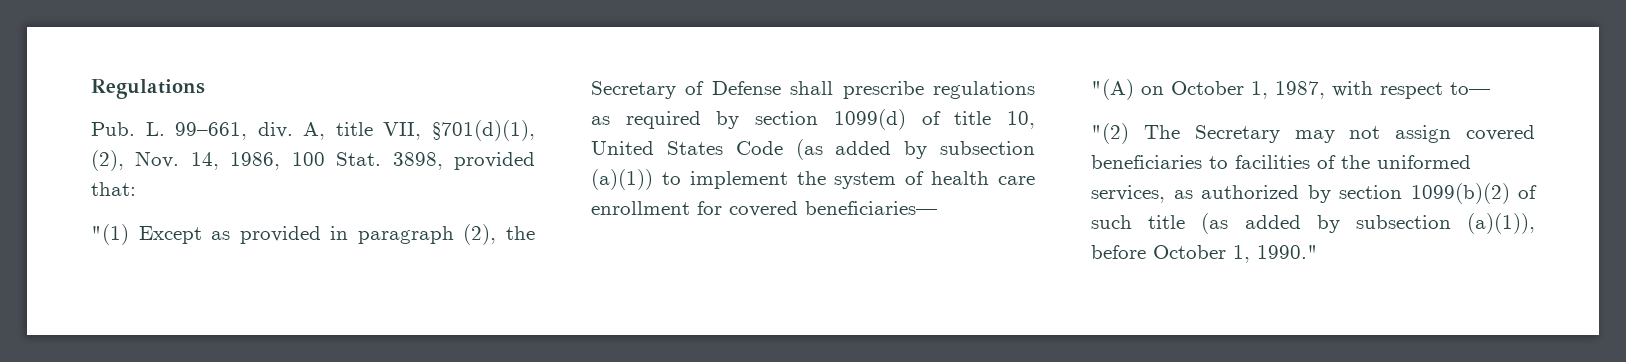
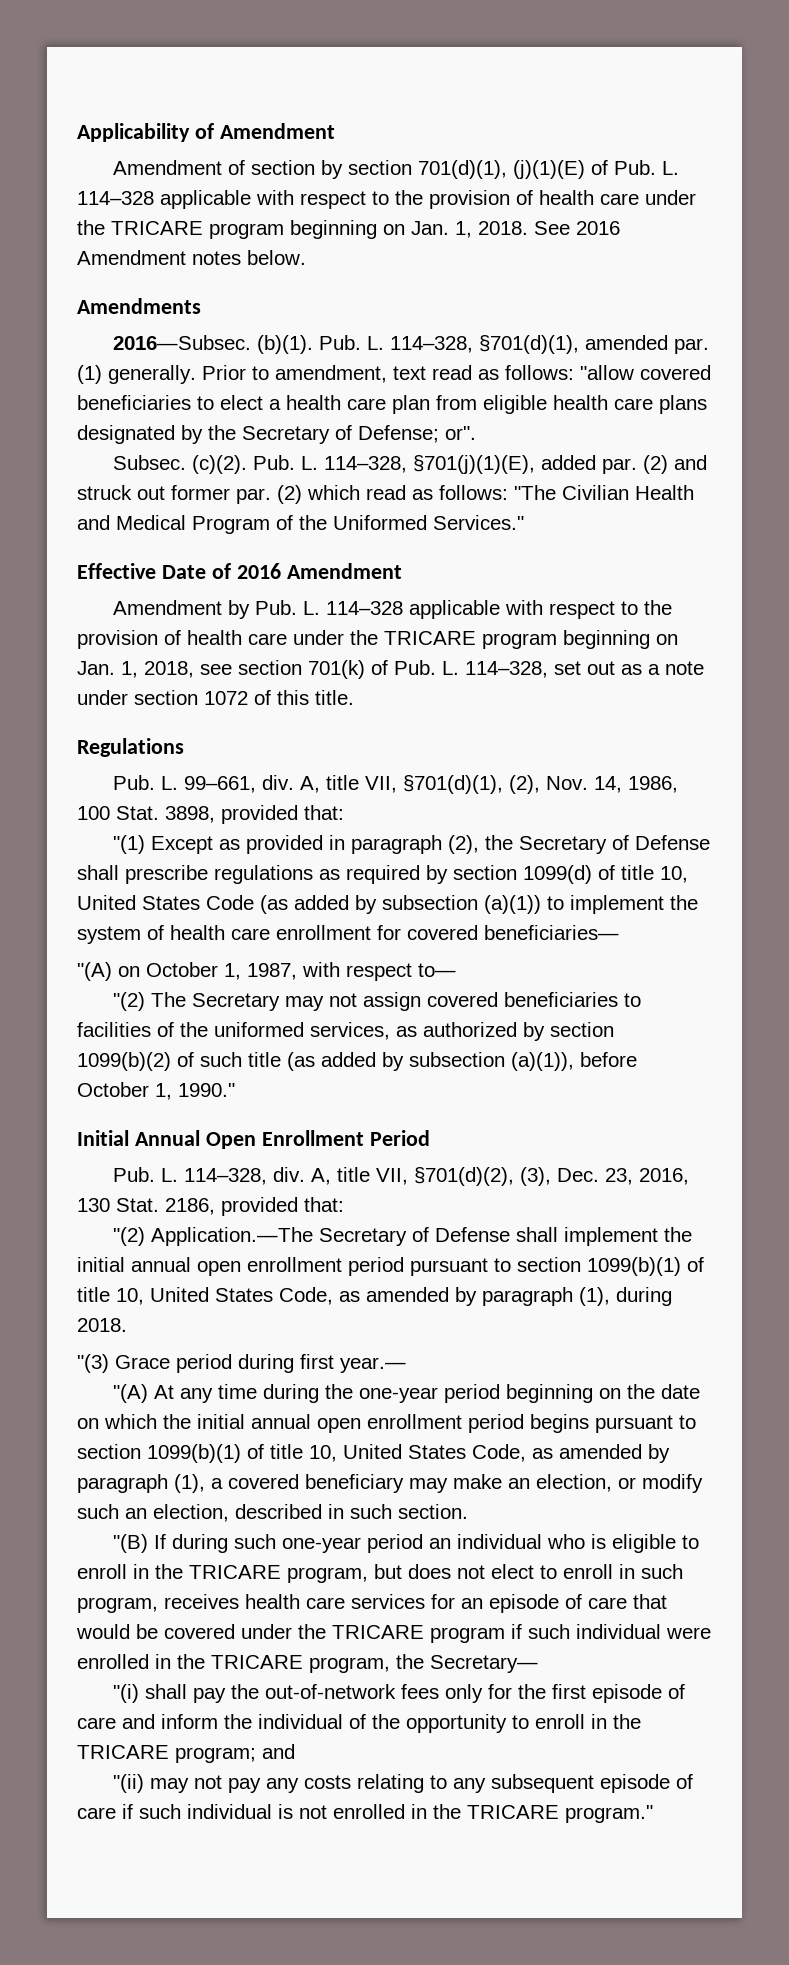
(91, 89) none -> [77,123,335,142] [112,160,679,179] [77,190,696,209] [77,220,620,239] [77,250,306,265] [77,298,201,314] [112,335,709,354] [77,365,711,384] [77,395,707,414] [77,425,476,444] [112,455,707,474] [77,485,694,504] [77,515,524,534] [77,563,402,579] [112,600,672,619] [77,630,678,649] [77,660,704,679] [77,690,354,705] Applicability of Amendment // Amendment of section by section 701(d)(1), (j)(1)(E) of Pub. L. 114–328 applicable with respect to the provision of health care under the TRICARE program beginning on Jan. 1, 2018. See 2016 Amendment notes below. // Amendments // 2016—Subsec. (b)(1). Pub. L. 114–328, §701(d)(1), amended par. (1) generally. Prior to amendment, text read as follows: "allow covered beneficiaries to elect a health care plan from eligible health care plans designated by the Secretary of Defense; or". // Subsec. (c)(2). Pub. L. 114–328, §701(j)(1)(E), added par. (2) and struck out former par. (2) which read as follows: "The Civilian Health and Medical Program of the Uniformed Services." // Effective Date of 2016 Amendment // Amendment by Pub. L. 114–328 applicable with respect to the provision of health care under the TRICARE program beginning on Jan. 1, 2018, see section 701(k) of Pub. L. 114–328, set out as a note under section 1072 of this title. //
(1318, 252) none -> [77,1130,430,1149] [112,1167,689,1186] [77,1197,344,1216] [112,1227,692,1246] [77,1257,704,1276] [77,1287,672,1306] [77,1318,127,1332] [77,1354,406,1373] [112,1384,700,1403] [77,1414,696,1433] [77,1444,670,1463] [77,1474,703,1493] [77,1504,468,1522] [112,1534,699,1553] [77,1564,683,1583] [77,1594,667,1613] [76,1624,711,1643] [77,1654,538,1673] [112,1684,685,1703] [77,1714,641,1733] [77,1744,295,1763] [112,1774,693,1793] [77,1804,653,1823] // Initial Annual Open Enrollment Period // Pub. L. 114–328, div. A, title VII, §701(d)(2), (3), Dec. 23, 2016, 130 Stat. 2186, provided that: // "(2) Application.—The Secretary of Defense shall implement the initial annual open enrollment period pursuant to section 1099(b)(1) of title 10, United States Code, as amended by paragraph (1), during 2018. // "(3) Grace period during first year.— // "(A) At any time during the one-year period beginning on the date on which the initial annual open enrollment period begins pursuant to section 1099(b)(1) of title 10, United States Code, as amended by paragraph (1), a covered beneficiary may make an election, or modify such an election, described in such section. // "(B) If during such one-year period an individual who is eligible to enroll in the TRICARE program, but does not elect to enroll in such program, receives health care services for an episode of care that would be covered under the TRICARE program if such individual were enrolled in the TRICARE program, the Secretary— // "(i) shall pay the out-of-network fees only for the first episode of care and inform the individual of the opportunity to enroll in the TRICARE program; and // "(ii) may not pay any costs relating to any subsequent episode of care if such individual is not enrolled in the TRICARE program."

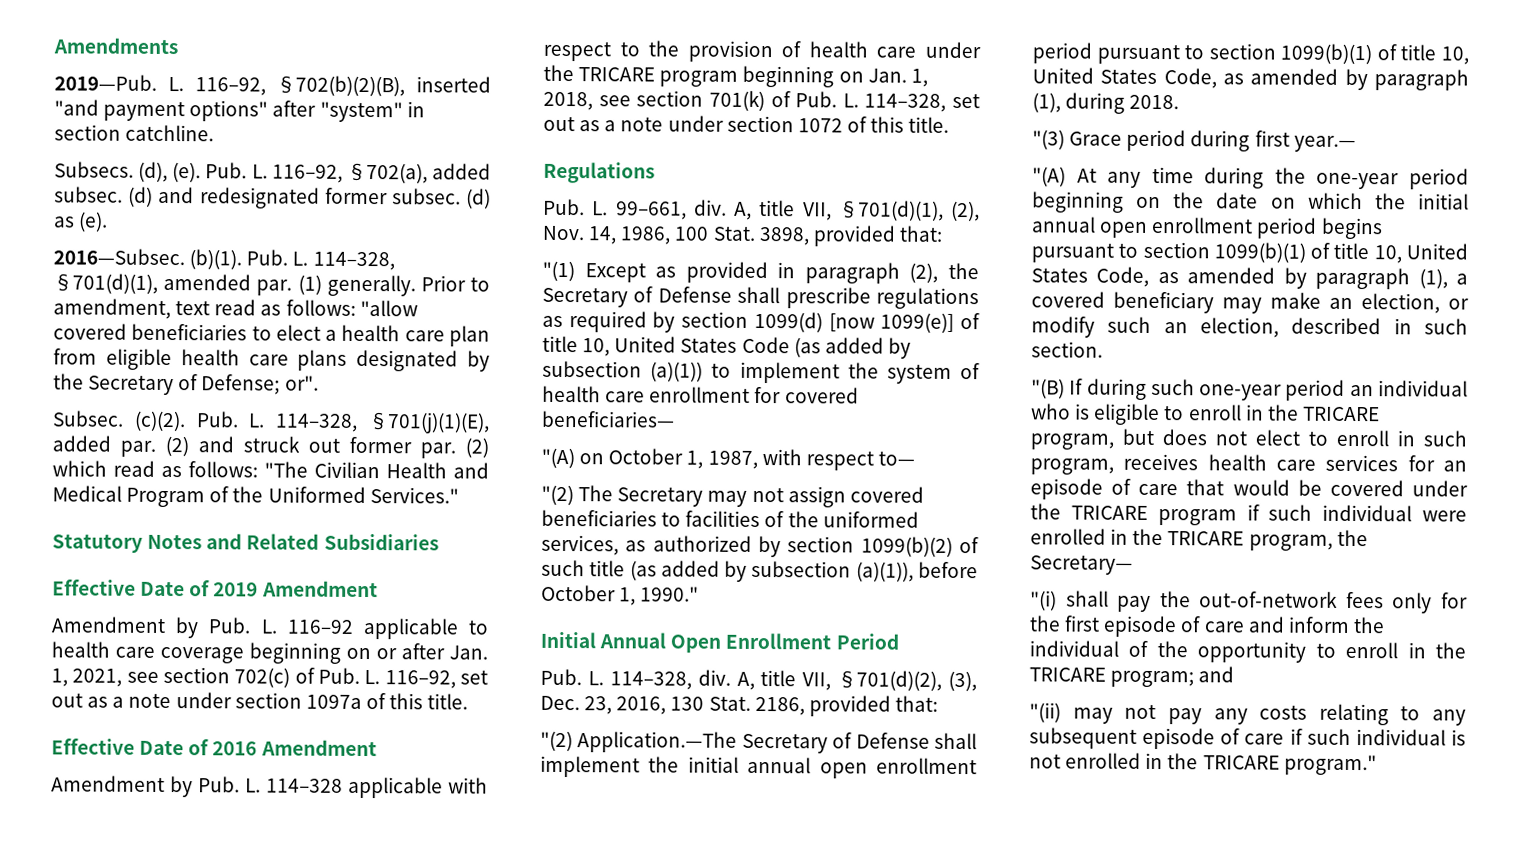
[77,123,335,142] [112,160,679,179] [77,190,696,209] [77,220,620,239] [77,250,306,265] [77,298,201,314] Applicability of Amendment // Amendment of section by section 701(d)(1), (j)(1)(E) of Pub. L. 114–328 applicable with respect to the provision of health care under the TRICARE program beginning on Jan. 1, 2018. See 2016 Amendment notes below. // Amendments -> [53,37,178,55] [54,74,491,97] [54,99,425,123] [54,124,215,142] [54,161,491,184] [54,186,492,209] [53,211,109,232] Amendments // 2019—Pub. L. 116–92, §702(b)(2)(B), inserted "and payment options" after "system" in section catchline. // Subsecs. (d), (e). Pub. L. 116–92, §702(a), added subsec. (d) and redesignated former subsec. (d) as (e).
(524, 522) none -> [52,533,439,553] [52,579,378,598] [51,616,490,640] [51,641,488,664] [51,666,488,689] [51,692,469,710] // Statutory Notes and Related Subsidiaries // Effective Date of 2019 Amendment // Amendment by Pub. L. 116–92 applicable to health care coverage beginning on or after Jan. 1, 2021, see section 702(c) of Pub. L. 116–92, set out as a note under section 1097a of this title.
(592, 874) none -> [828,312,955,333] [now 1099(e)]

